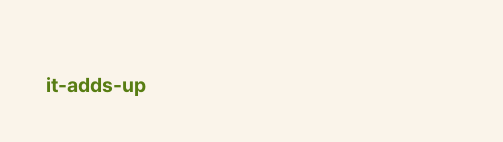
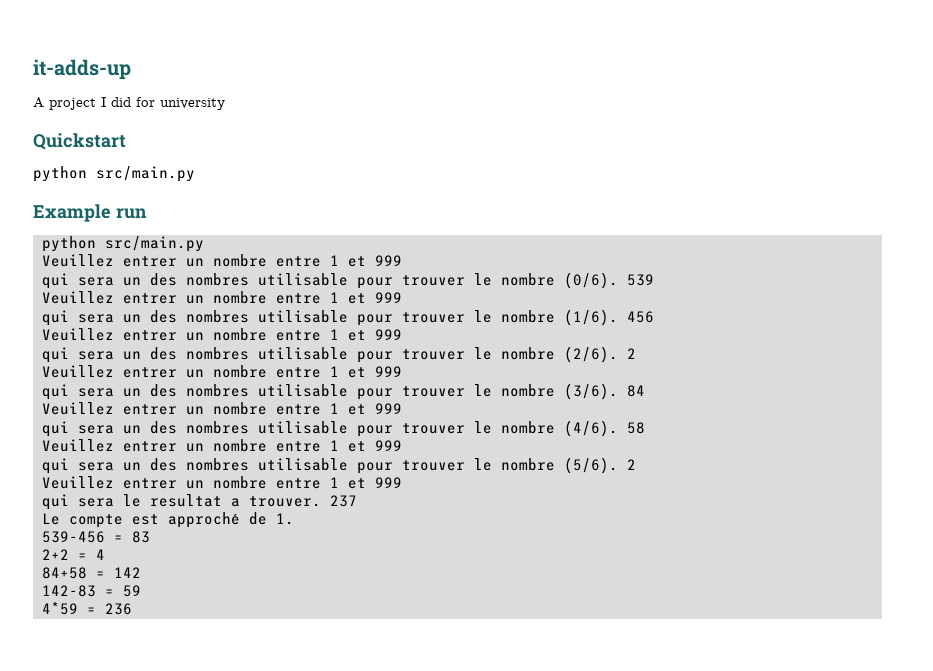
(146, 86) none -> [33,97,225,110] [33,133,126,150] [33,166,195,182] [33,204,147,222] [42,236,204,252] [42,254,402,267] [42,272,654,289] [42,291,402,304] [42,309,654,326] [42,328,402,341] [42,346,636,363] [42,365,402,378] [42,383,645,400] [42,402,402,415] [42,420,645,437] [42,439,402,452] [42,457,636,474] [42,476,402,489] [42,494,357,510] [42,512,294,528] [42,531,150,543] [42,549,105,560] [42,567,141,579] [42,585,141,597] [42,602,132,615] // A project I did for university // Quickstart // python src/main.py // Example run // python src/main.py // Veuillez entrer un nombre entre 1 et 999 // qui sera un des nombres utilisable pour trouver le nombre (0/6). 539 // Veuillez entrer un nombre entre 1 et 999 // qui sera un des nombres utilisable pour trouver le nombre (1/6). 456 // Veuillez entrer un nombre entre 1 et 999 // qui sera un des nombres utilisable pour trouver le nombre (2/6). 2 // Veuillez entrer un nombre entre 1 et 999 // qui sera un des nombres utilisable pour trouver le nombre (3/6). 84 // Veuillez entrer un nombre entre 1 et 999 // qui sera un des nombres utilisable pour trouver le nombre (4/6). 58 // Veuillez entrer un nombre entre 1 et 999 // qui sera un des nombres utilisable pour trouver le nombre (5/6). 2 // Veuillez entrer un nombre entre 1 et 999 // qui sera le resultat a trouver. 237 // Le compte est approché de 1. // 539-456 = 83 // 2+2 = 4 // 84+58 = 142 // 142-83 = 59 // 4*59 = 236

